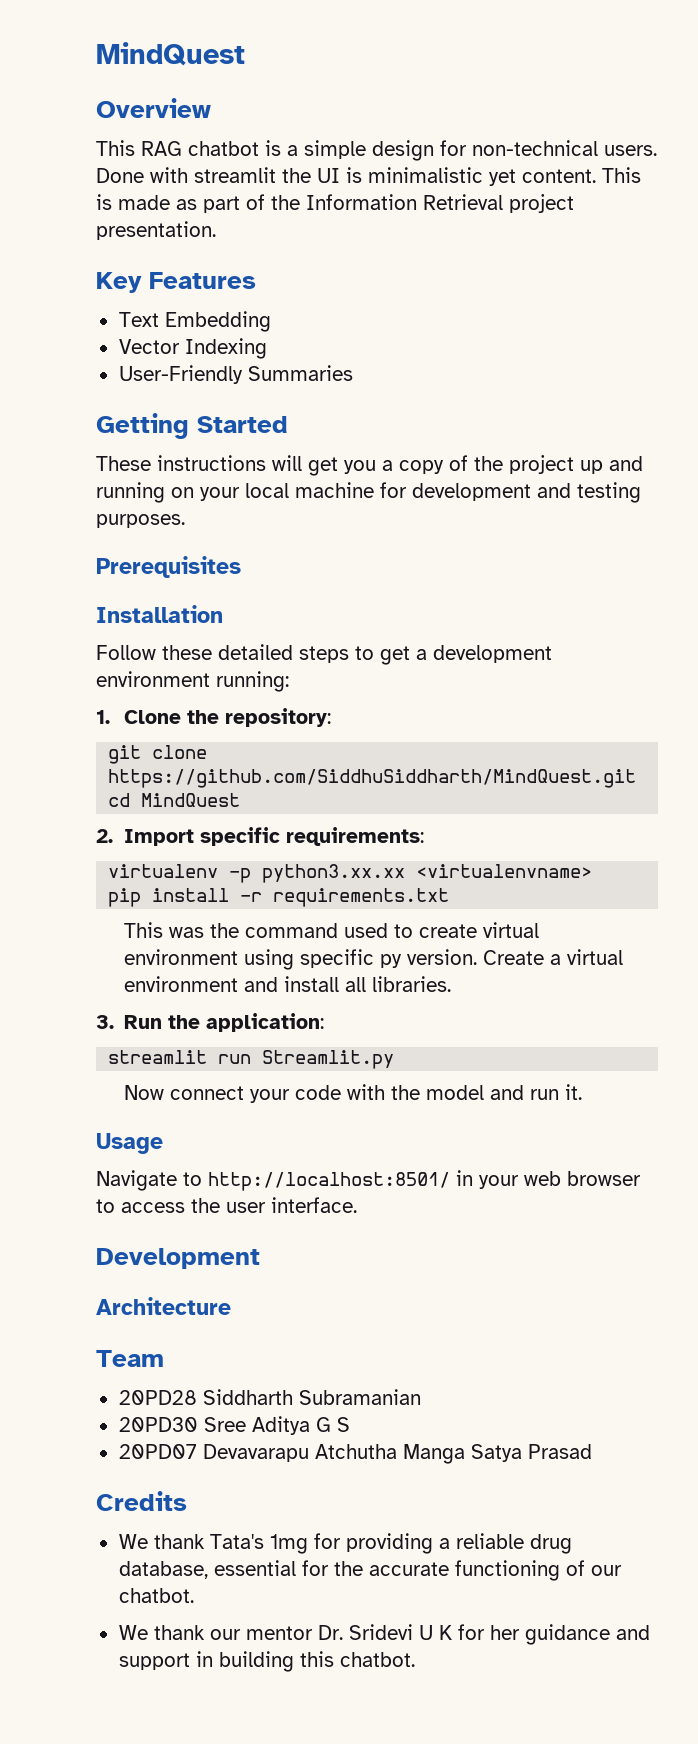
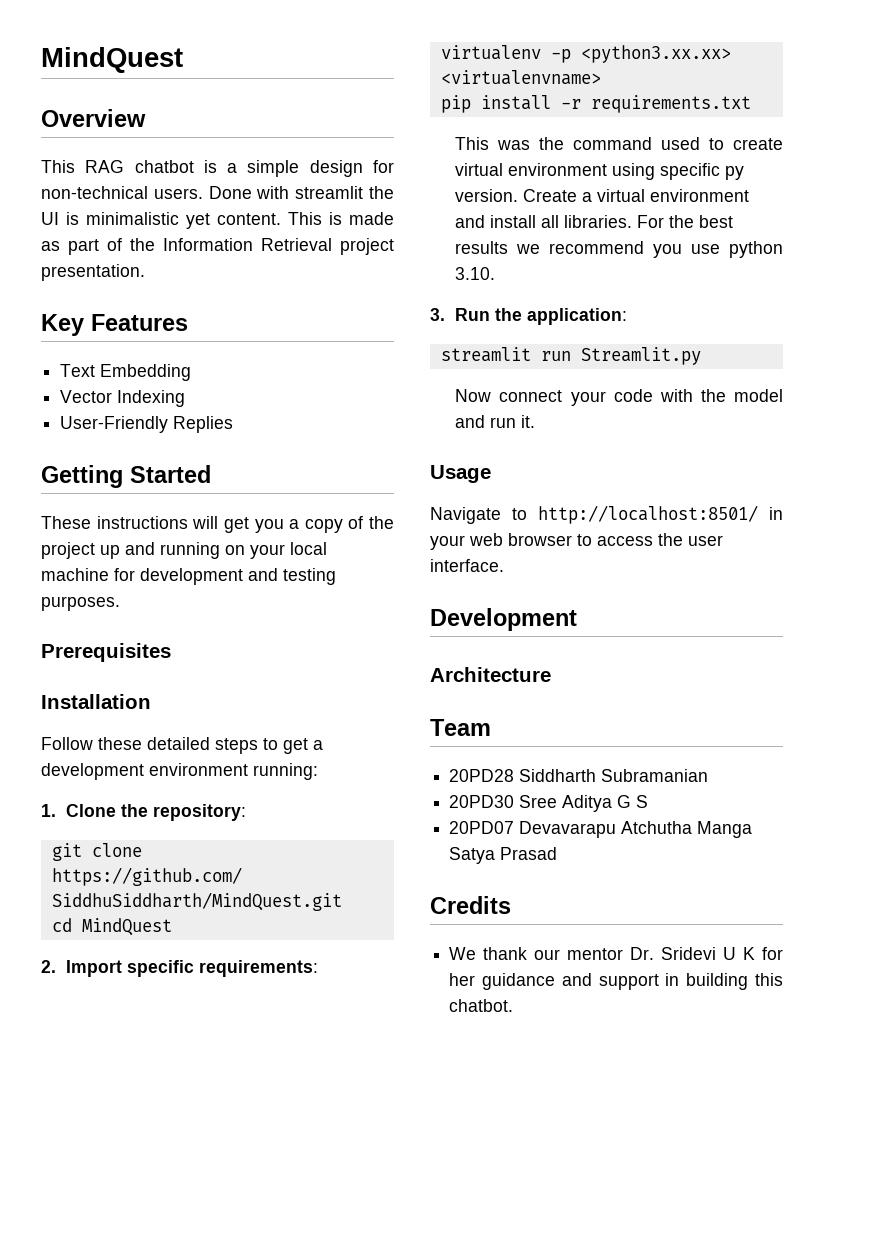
[247,365,353,381] Summaries -> [173,416,234,433] Replies
[262,864,406,883] python3.xx.xx -> [580,45,731,63] <python3.xx.xx>
(452, 984) none -> [637,215,734,228] [455,241,783,258] [455,267,496,280] For the best results we recommend you use python 3.10.
[118,1533,572,1554] [118,1560,622,1581] [118,1588,194,1603] // We thank Tata's 1mg for providing a reliable drug database, essential for the accurate functioning of our chatbot. -> (511, 905) none

